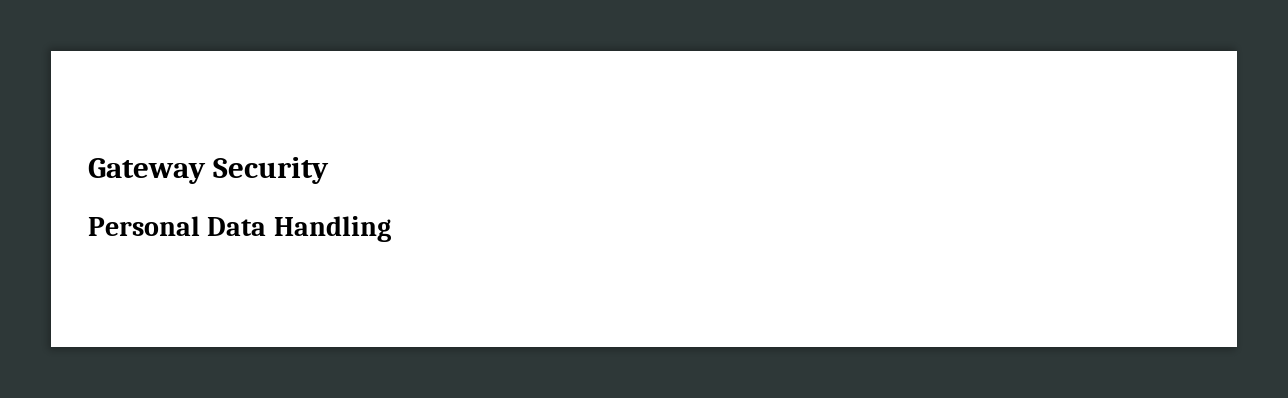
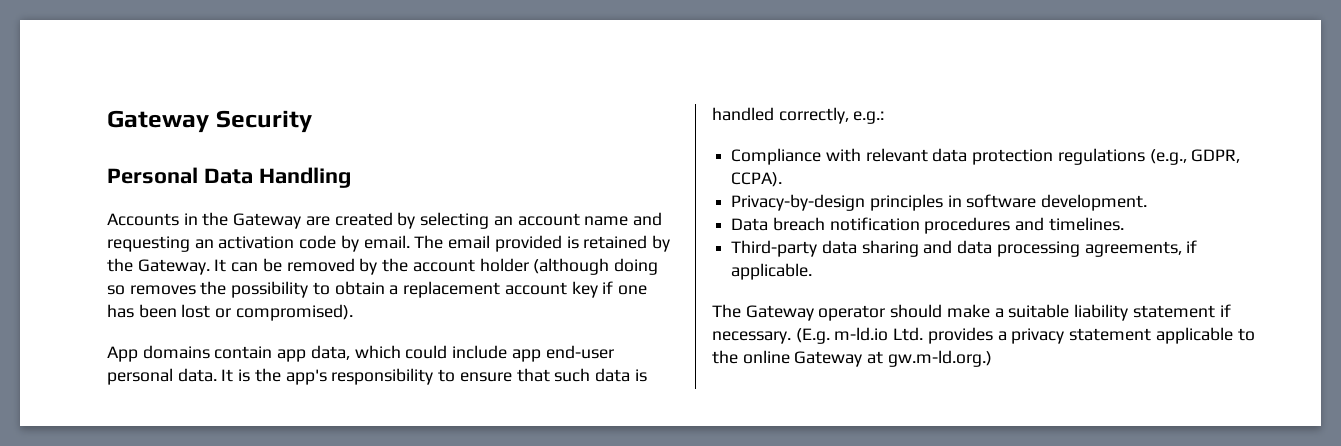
(391, 229) none -> [107,212,662,229] [107,235,670,252] [107,258,658,275] [107,281,647,298] [107,304,353,321] [107,345,614,362] [107,368,647,385] [712,107,885,124] [731,148,1241,165] [731,172,783,187] [731,194,1148,211] [731,217,1124,234] [731,240,1198,257] [731,263,813,280] [712,304,1231,321] [712,327,1255,344] [712,350,992,367] // Accounts in the Gateway are created by selecting an account name and requesting an activation code by email. The email provided is retained by the Gateway. It can be removed by the account holder (although doing so removes the possibility to obtain a replacement account key if one has been lost or compromised). // App domains contain app data, which could include app end-user personal data. It is the app's responsibility to ensure that such data is handled correctly, e.g.: // Compliance with relevant data protection regulations (e.g., GDPR, CCPA). // Privacy-by-design principles in software development. // Data breach notification procedures and timelines. // Third-party data sharing and data processing agreements, if applicable. // The Gateway operator should make a suitable liability statement if necessary. (E.g. m-ld.io Ltd. provides a privacy statement applicable to the online Gateway at gw.m-ld.org.)

